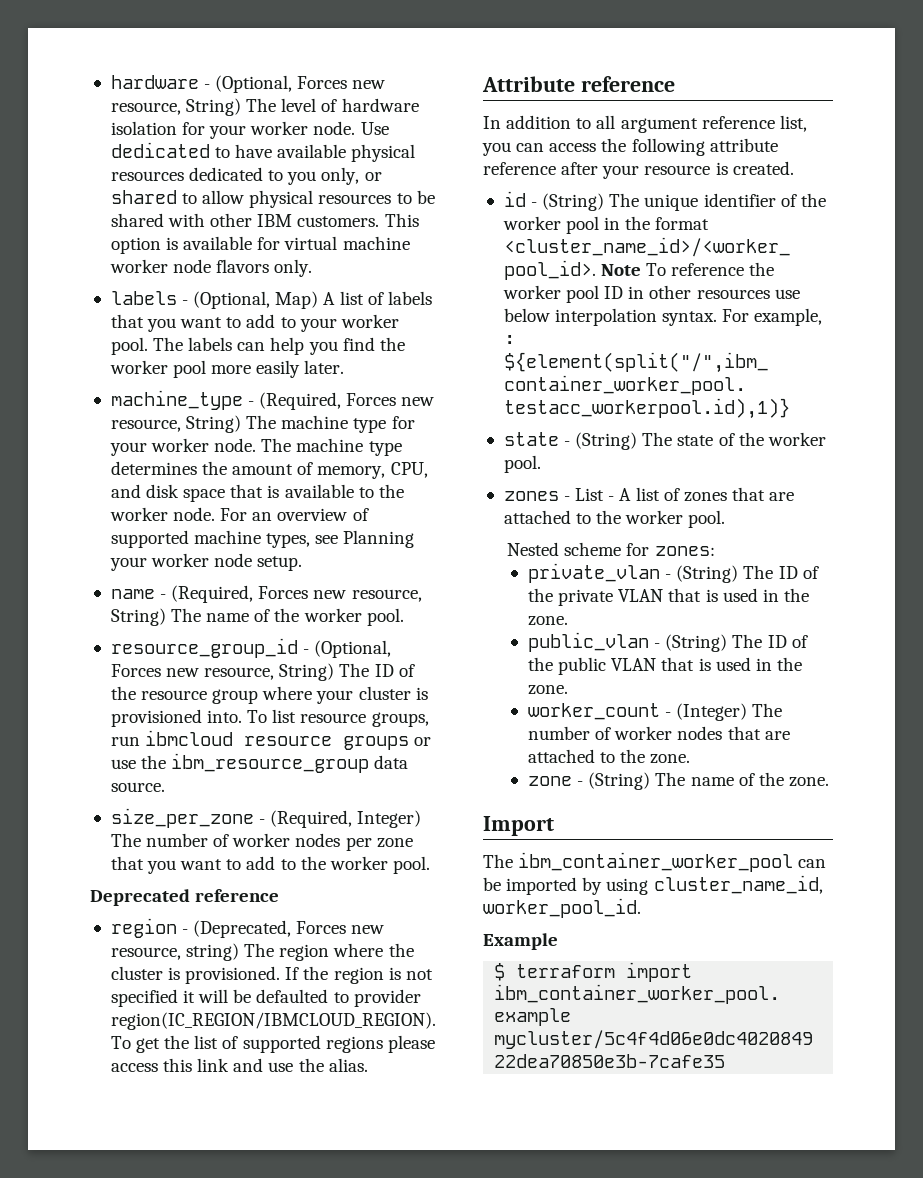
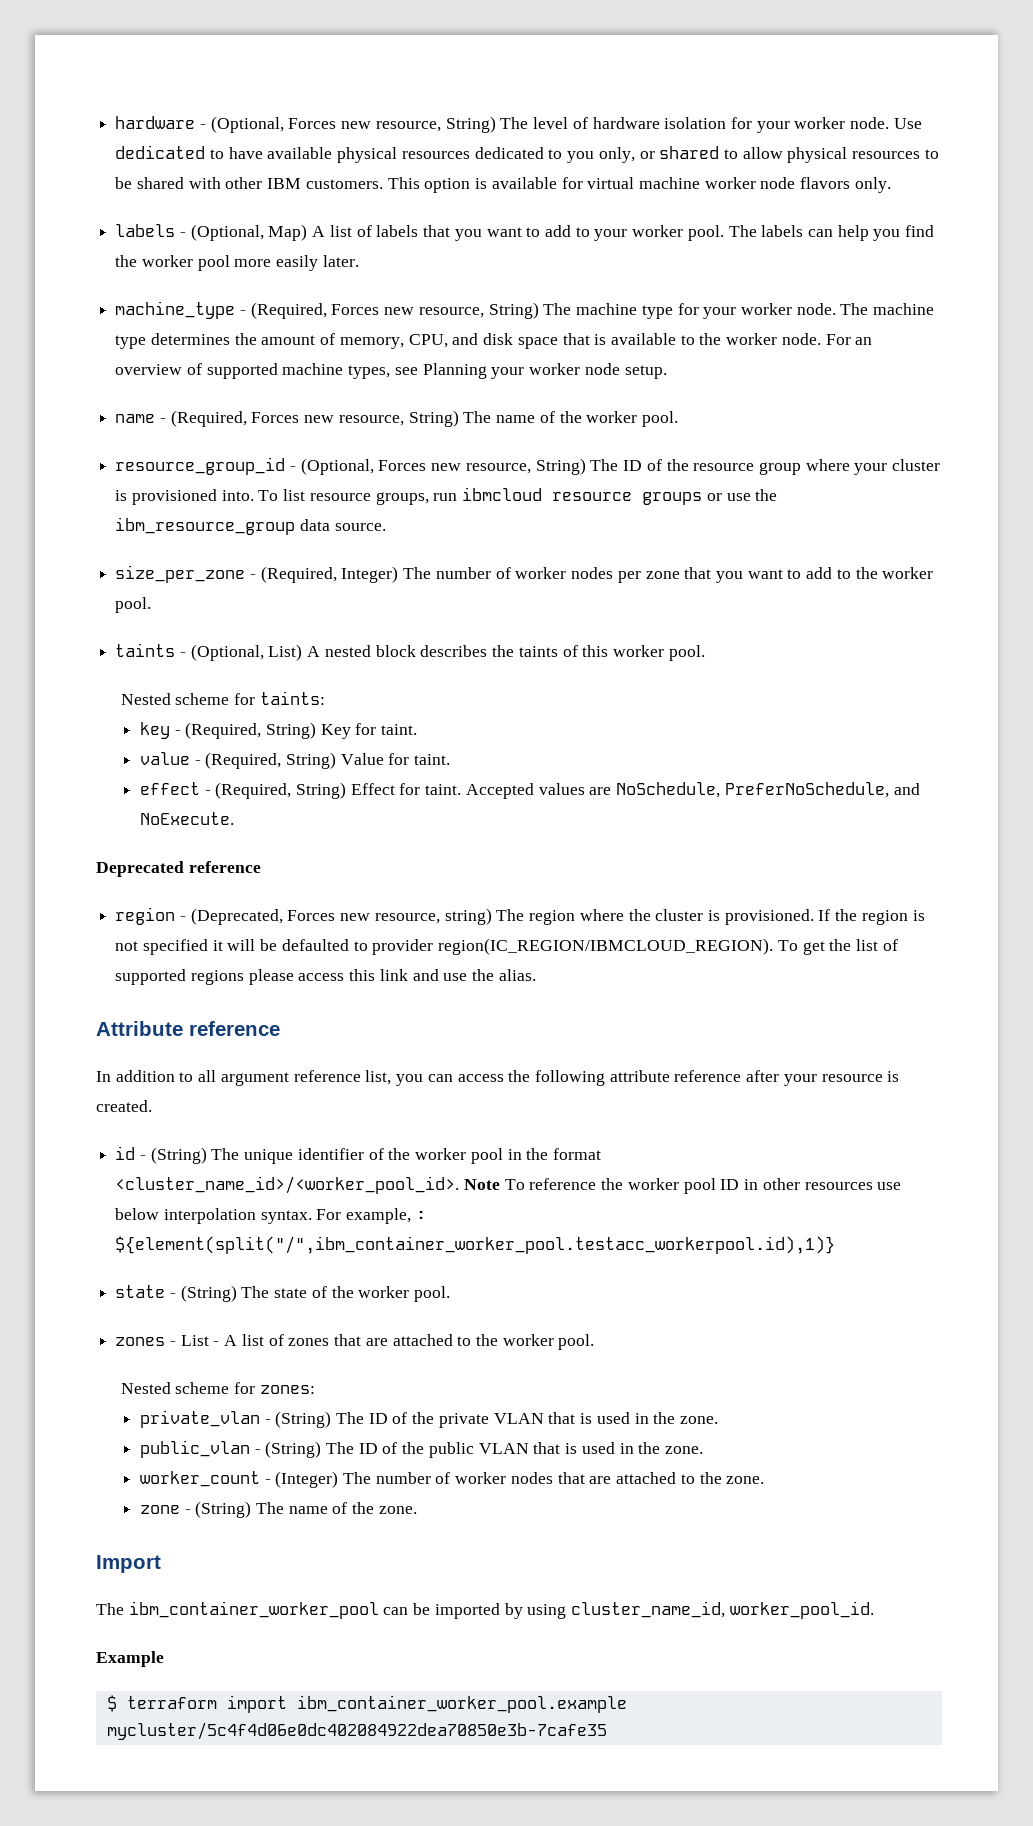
(430, 865) none -> [115,643,705,661] [120,691,325,705] [139,722,418,739] [139,752,451,769] [139,782,920,799] [139,812,234,825] // taints - (Optional, List) A nested block describes the taints of this worker pool. // Nested scheme for taints: // key - (Required, String) Key for taint. // value - (Required, String) Value for taint. // effect - (Required, String) Effect for taint. Accepted values are NoSchedule, PreferNoSchedule, and NoExecute.

